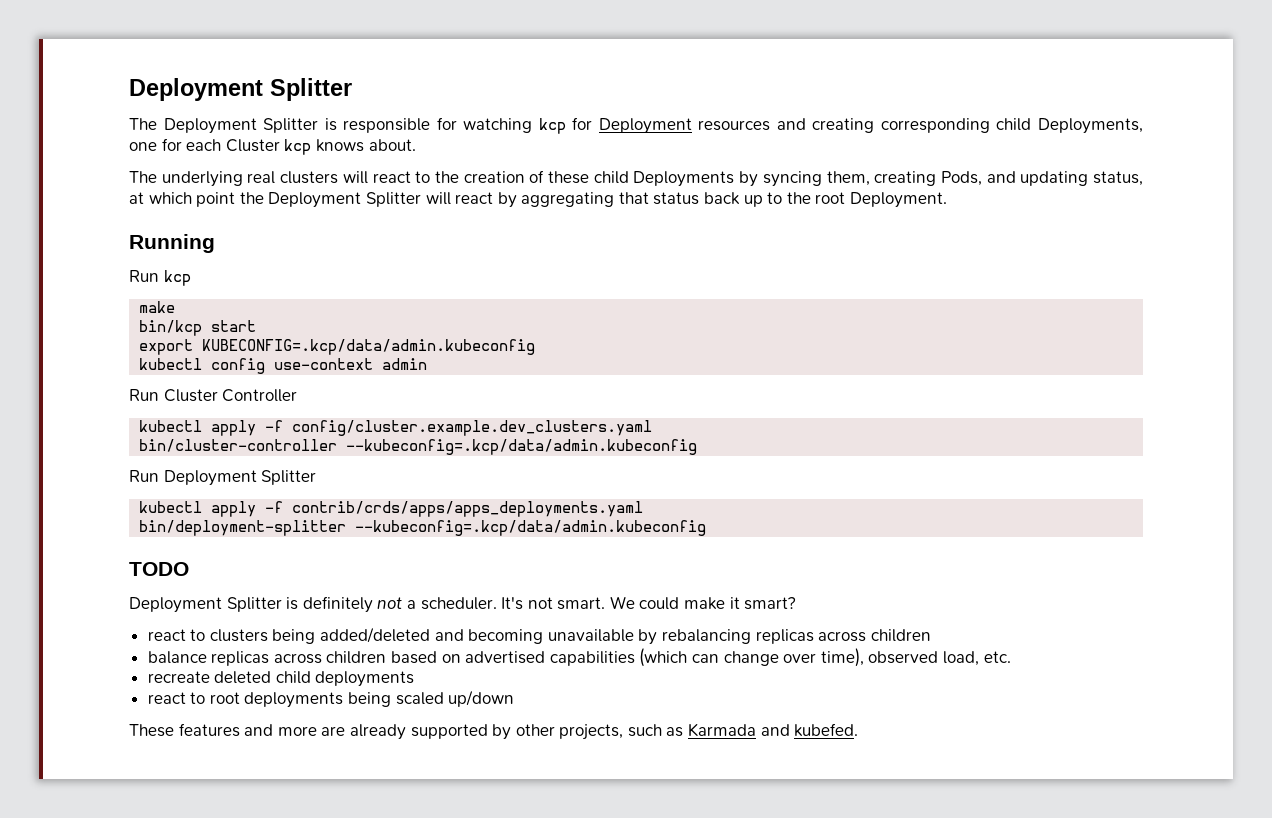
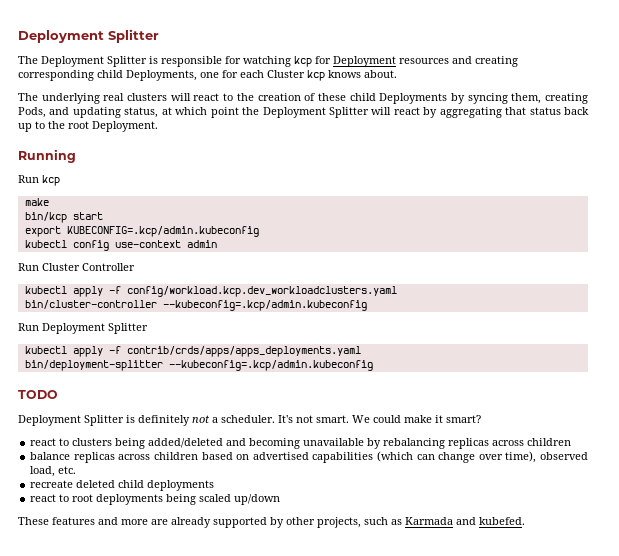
[202,339,536,355] KUBECONFIG=.kcp/data/admin.kubeconfig -> [66,226,259,237] KUBECONFIG=.kcp/admin.kubeconfig
[292,420,653,436] config/cluster.example.dev_clusters.yaml -> [126,286,397,297] config/workload.kcp.dev_workloadclusters.yaml
[346,439,698,455] --kubeconfig=.kcp/data/admin.kubeconfig -> [162,300,367,311] --kubeconfig=.kcp/admin.kubeconfig
[355,520,707,536] --kubeconfig=.kcp/data/admin.kubeconfig -> [168,360,373,371] --kubeconfig=.kcp/admin.kubeconfig

